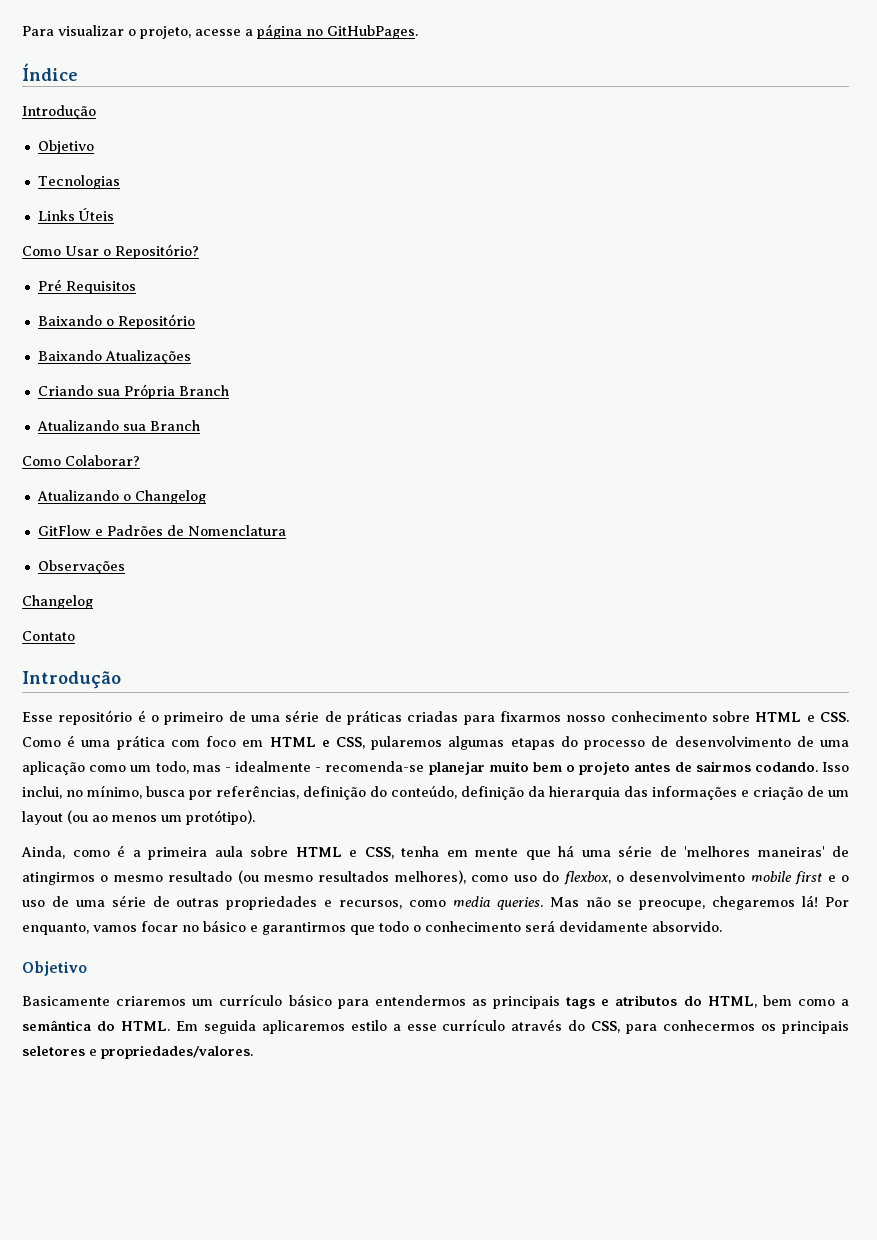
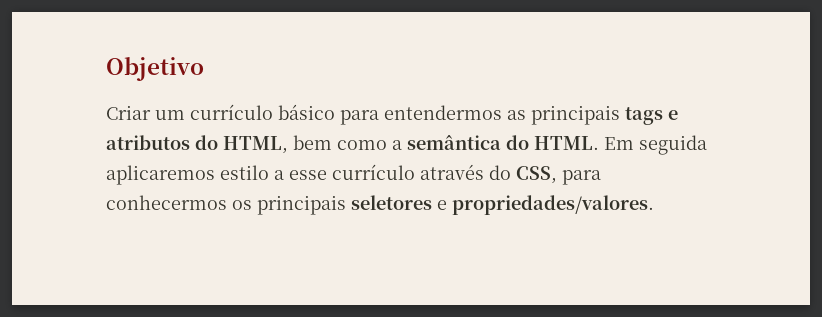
[22,24,418,39] [22,63,78,81] [22,105,96,119] [37,140,94,154] [37,175,120,189] [37,208,114,221] [22,244,199,259] [37,279,136,294] [37,314,195,329] [37,350,191,364] [37,384,229,399] [36,420,200,431] [22,455,140,466] [36,490,206,504] [37,525,286,536] [37,560,125,574] [22,595,93,609] [22,631,75,641] [22,671,121,689] [22,710,850,725] [22,735,849,750] [22,761,849,775] [22,785,849,800] [22,810,255,825] [21,845,849,860] [22,870,849,885] [22,895,850,910] [22,920,722,935] [22,961,87,976] [22,996,187,1006] Para visualizar o projeto, acesse a página no GitHubPages. // Índice // Introdução // Objetivo // Tecnologias // Links Úteis // Como Usar o Repositório? // Pré Requisitos // Baixando o Repositório // Baixando Atualizações // Criando sua Própria Branch // Atualizando sua Branch // Como Colaborar? // Atualizando o Changelog // GitFlow e Padrões de Nomenclatura // Observações // Changelog // Contato // Introdução // Esse repositório é o primeiro de uma série de práticas criadas para fixarmos nosso conhecimento sobre HTML e CSS. Como é uma prática com foco em HTML e CSS, pularemos algumas etapas do processo de desenvolvimento de uma aplicação como um todo, mas - idealmente - recomenda-se planejar muito bem o projeto antes de sairmos codando. Isso inclui, no mínimo, busca por referências, definição do conteúdo, definição da hierarquia das informações e criação de um layout (ou ao menos um protótipo). // Ainda, como é a primeira aula sobre HTML e CSS, tenha em mente que há uma série de 'melhores maneiras' de atingirmos o mesmo resultado (ou mesmo resultados melhores), como uso do flexbox, o desenvolvimento mobile first e o uso de uma série de outras propriedades e recursos, como media queries. Mas não se preocupe, chegaremos lá! Por enquanto, vamos focar no básico e garantirmos que todo o conhecimento será devidamente absorvido. // Objetivo // Basicamente criaremos -> [106,57,204,81] [106,105,151,120] Objetivo // Criar

